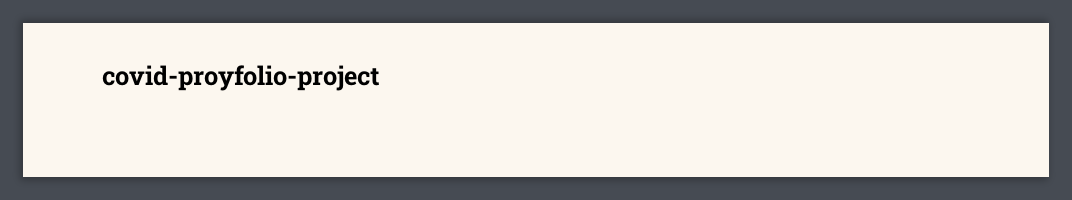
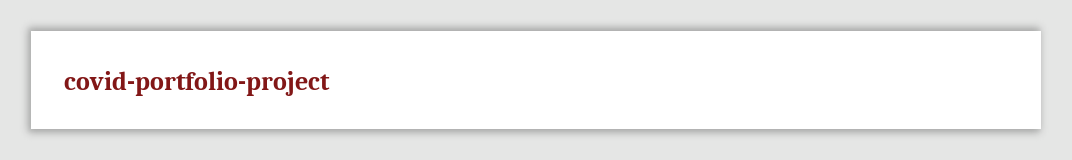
[102,65,380,91] covid-proyfolio-project -> [64,71,330,96] covid-portfolio-project

